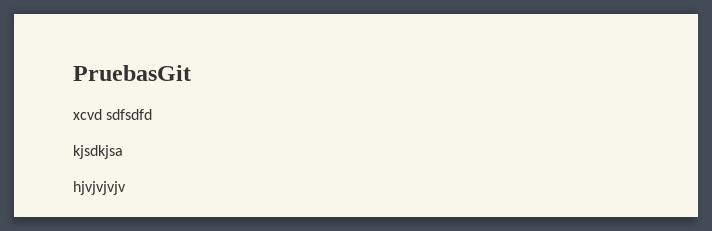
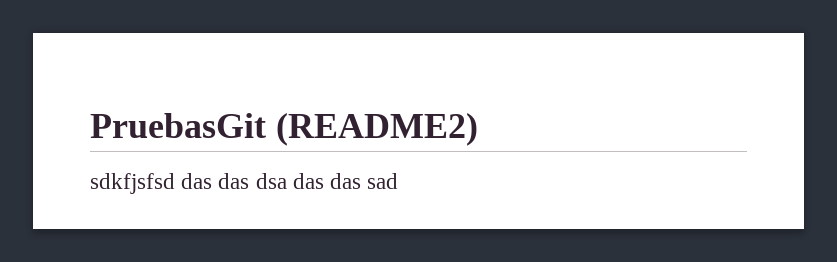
[73,109,153,120] [73,145,123,159] [73,181,126,195] // xcvd sdfsdfd // kjsdkjsa // hjvjvjvjv -> [275,113,478,146] [90,173,399,194] (README2) // sdkfjsfsd das das dsa das das sad

